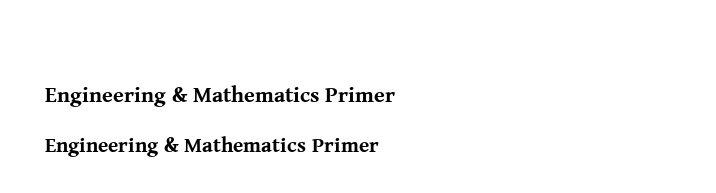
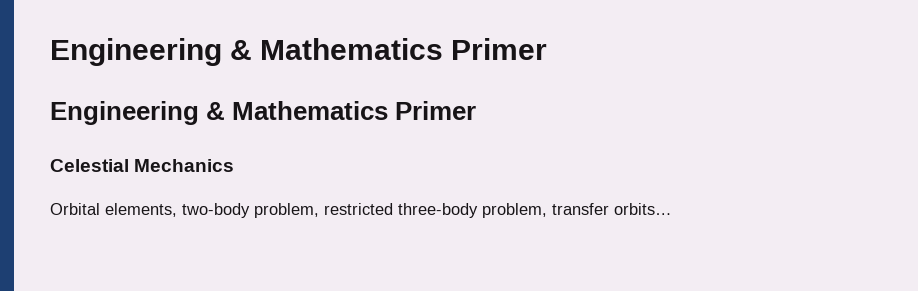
(379, 145) none -> [50,159,235,172] [50,203,672,218] // Celestial Mechanics // Orbital elements, two-body problem, restricted three-body problem, transfer orbits…

